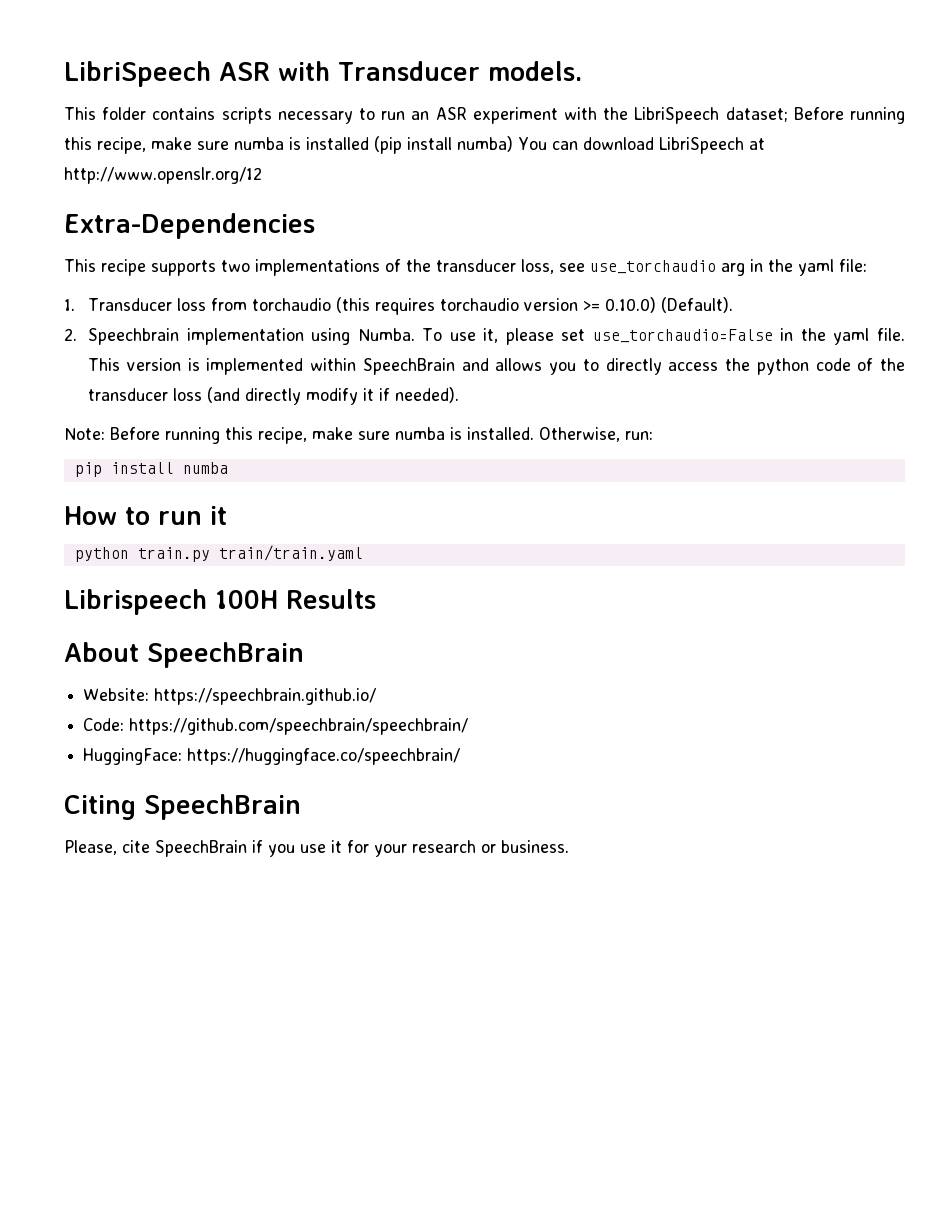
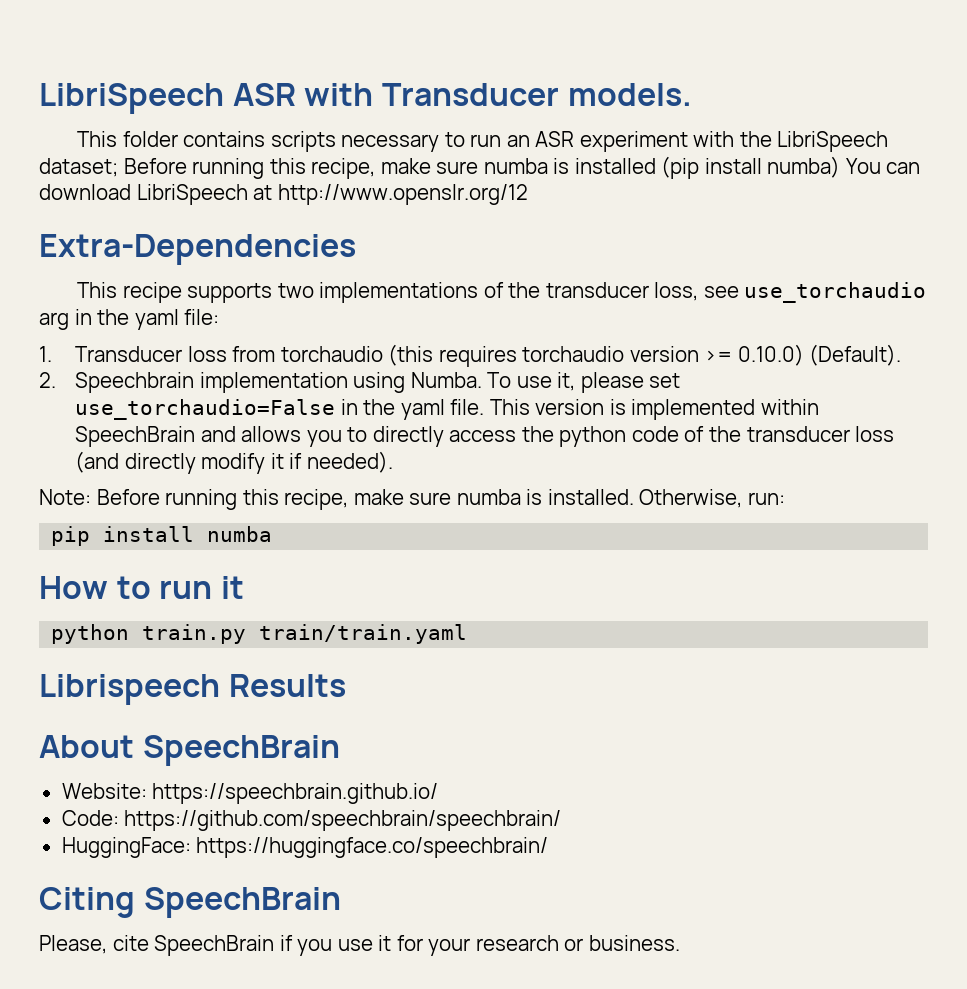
[215,590,278,609] 100H -> (220, 689) none

